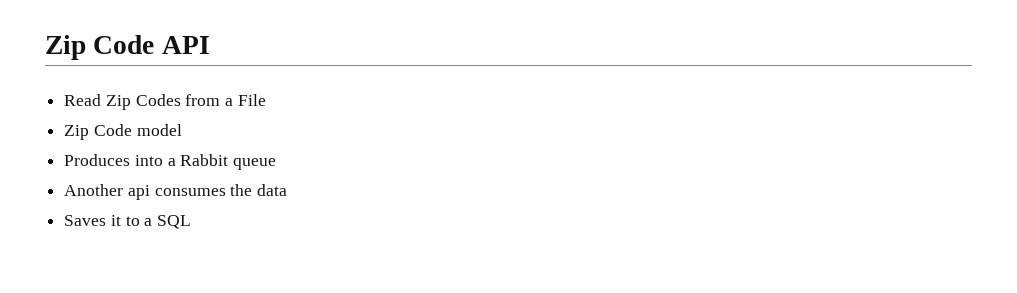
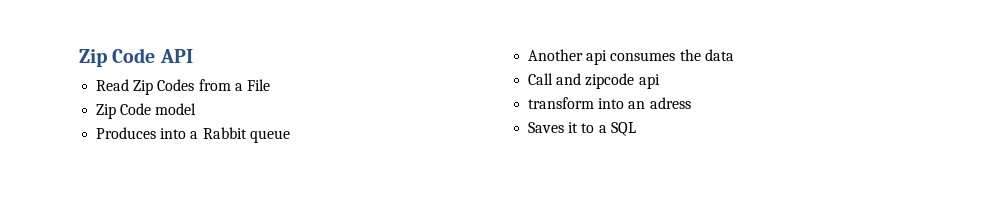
(288, 190) none -> [528,73,660,89] [528,97,691,109] // Call and zipcode api // transform into an adress

